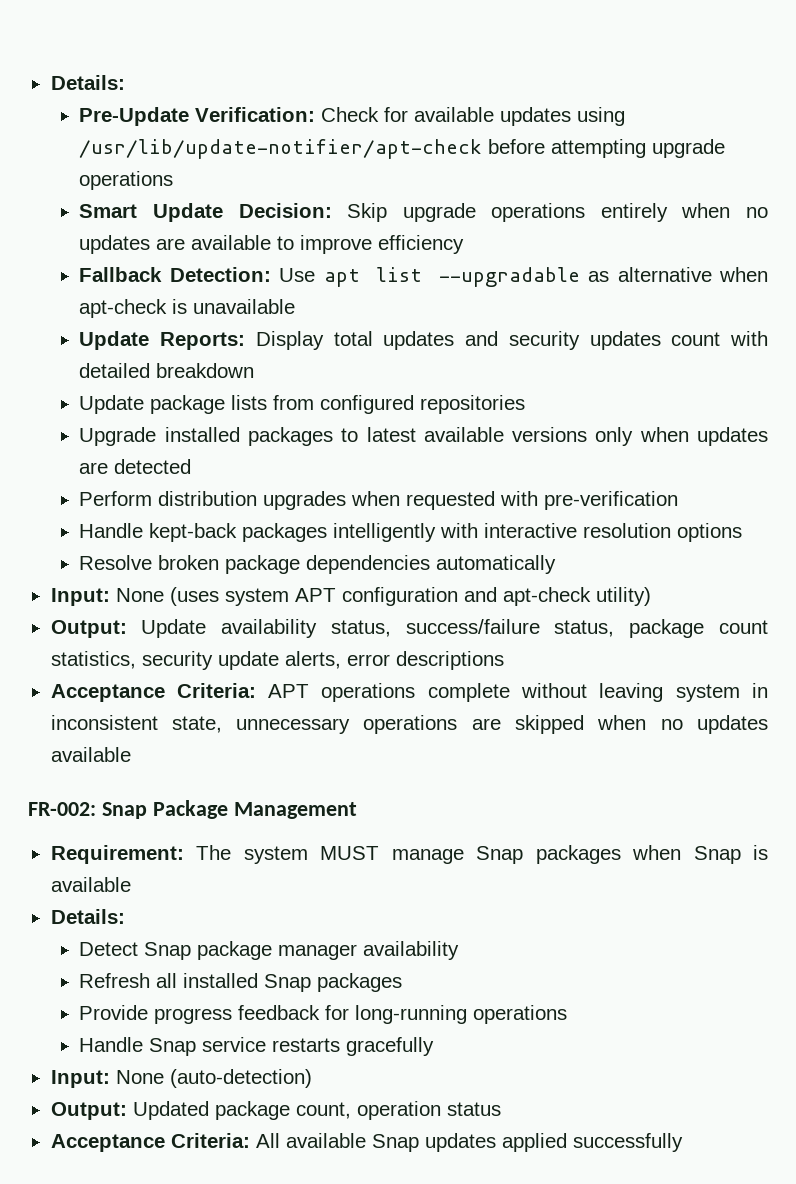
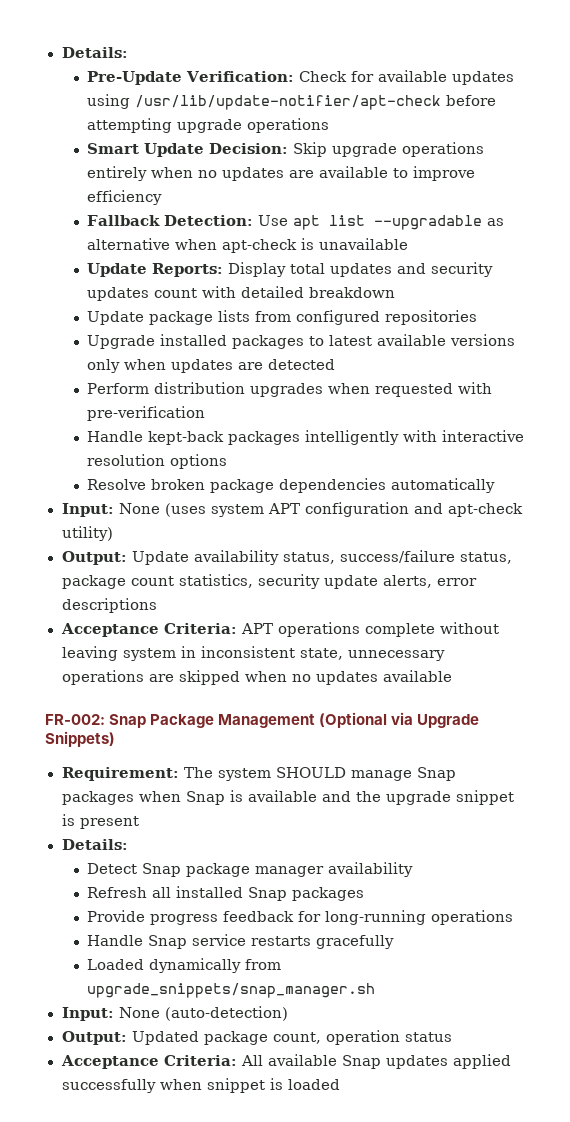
(357, 810) none -> [319,712,480,728] [45,731,115,747] (Optional via Upgrade Snippets)
[320,846,380,860] MUST -> [275,767,346,778] SHOULD
(131, 884) none -> [321,790,514,805] [61,814,139,829] and the upgrade snippet is present
(435, 1046) none -> [87,958,282,973] [87,983,376,998] // Loaded dynamically from upgrade_snippets/snap_manager.sh
(683, 1142) none -> [159,1078,340,1093] when snippet is loaded

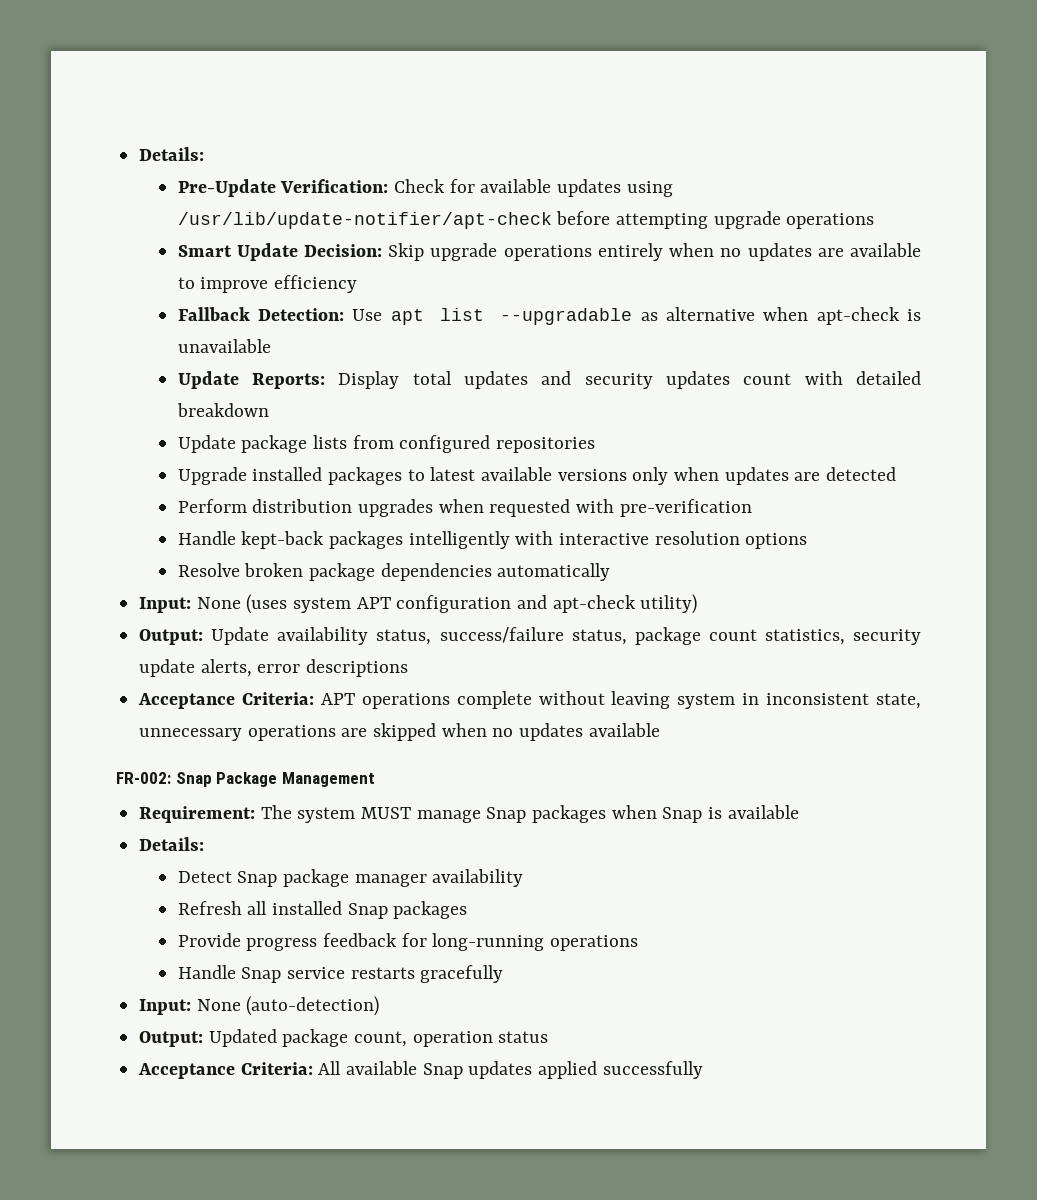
[319,712,480,728] [45,731,115,747] (Optional via Upgrade Snippets) -> (375, 779) none
[275,767,346,778] SHOULD -> [361,807,412,819] MUST
[321,790,514,805] [61,814,139,829] and the upgrade snippet is present -> (799, 812) none
[87,958,282,973] [87,983,376,998] // Loaded dynamically from upgrade_snippets/snap_manager.sh -> (504, 974) none
[159,1078,340,1093] when snippet is loaded -> (703, 1070) none

